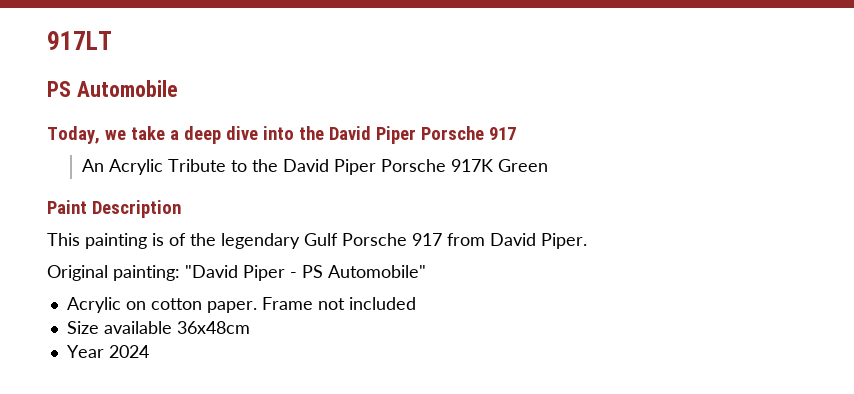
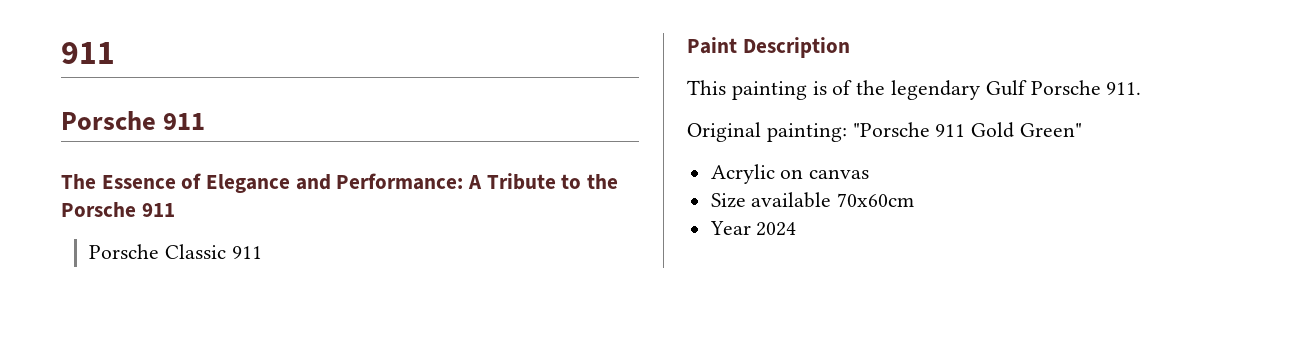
[47,31,112,50] [47,80,178,97] [47,126,516,144] [82,159,549,175] 917LT // PS Automobile // Today, we take a deep dive into the David Piper Porsche 917 // An Acrylic Tribute to the David Piper Porsche 917K Green -> [61,42,115,64] [61,111,206,130] [61,173,619,193] [61,202,175,217] [88,244,262,259] 911 // Porsche 911 // The Essence of Elegance and Performance: A Tribute to the Porsche 911 // Porsche Classic 911
[412,233,587,249] [47,265,426,281] [66,297,416,313] 917 from David Piper. // Original painting: "David Piper - PS Automobile" // Acrylic on cotton paper. Frame not included -> [1106,82,1142,95] [687,122,1083,142] [710,164,870,184] 911. // Original painting: "Porsche 911 Gold Green" // Acrylic on canvas
[176,321,250,334] 36x48cm -> [837,193,915,207] 70x60cm

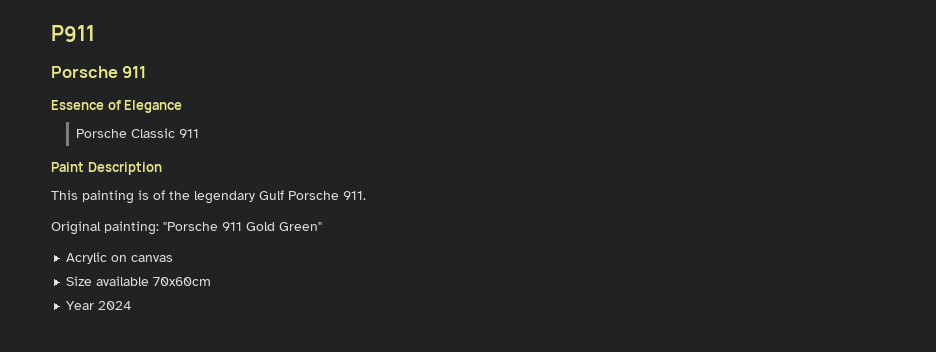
[61,42,115,64] [61,111,206,130] [61,174,96,189] 911 // Porsche 911 // The -> [51,25,95,42] [51,66,147,78] P911 // Porsche 911 //
[295,173,619,190] [61,202,175,217] and Performance: A Tribute to the Porsche 911 -> (183, 106) none

